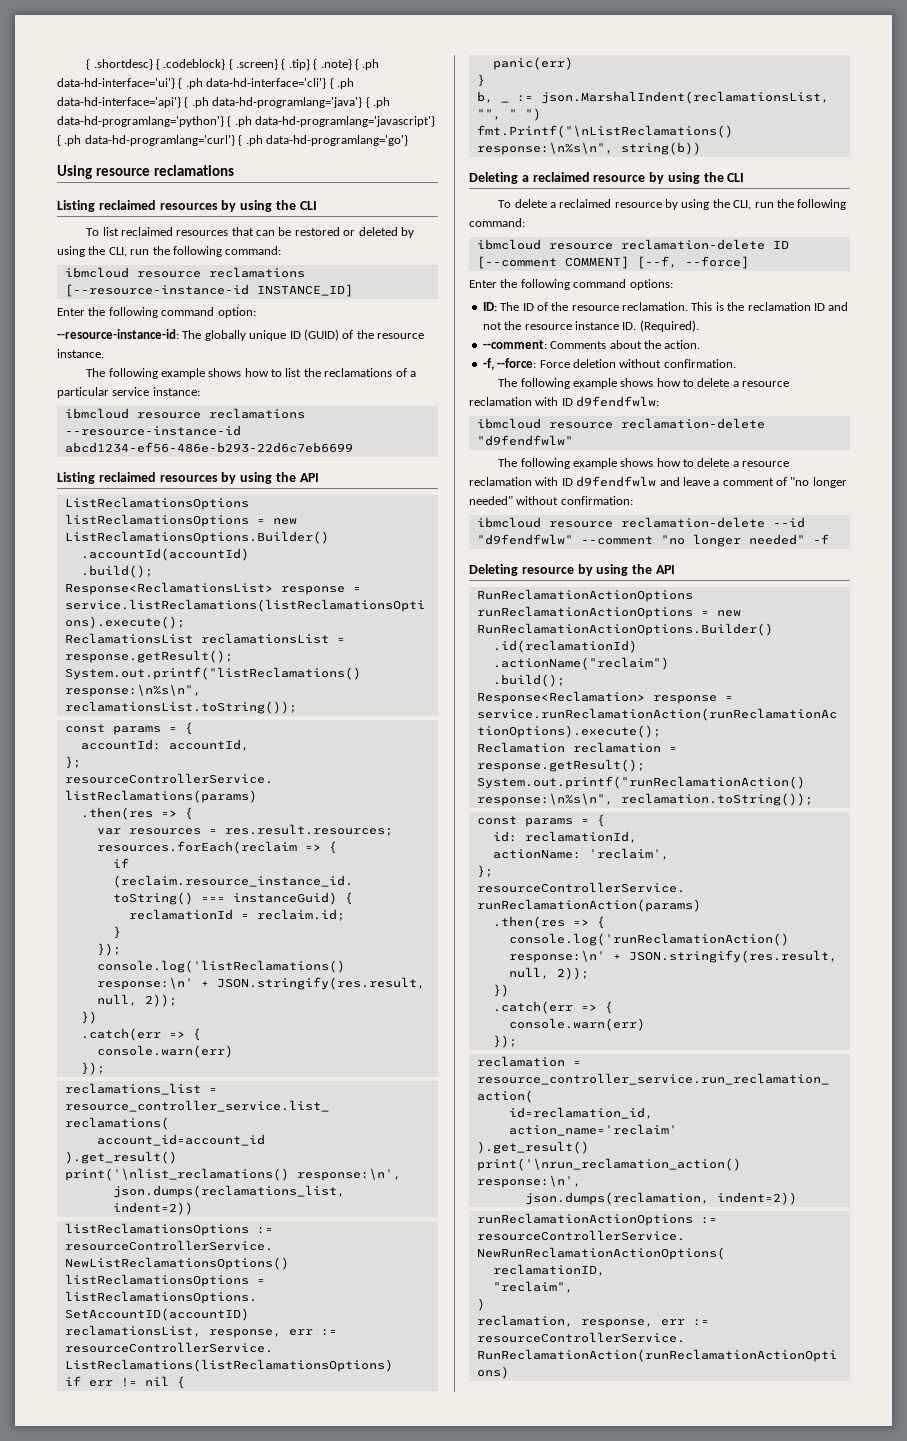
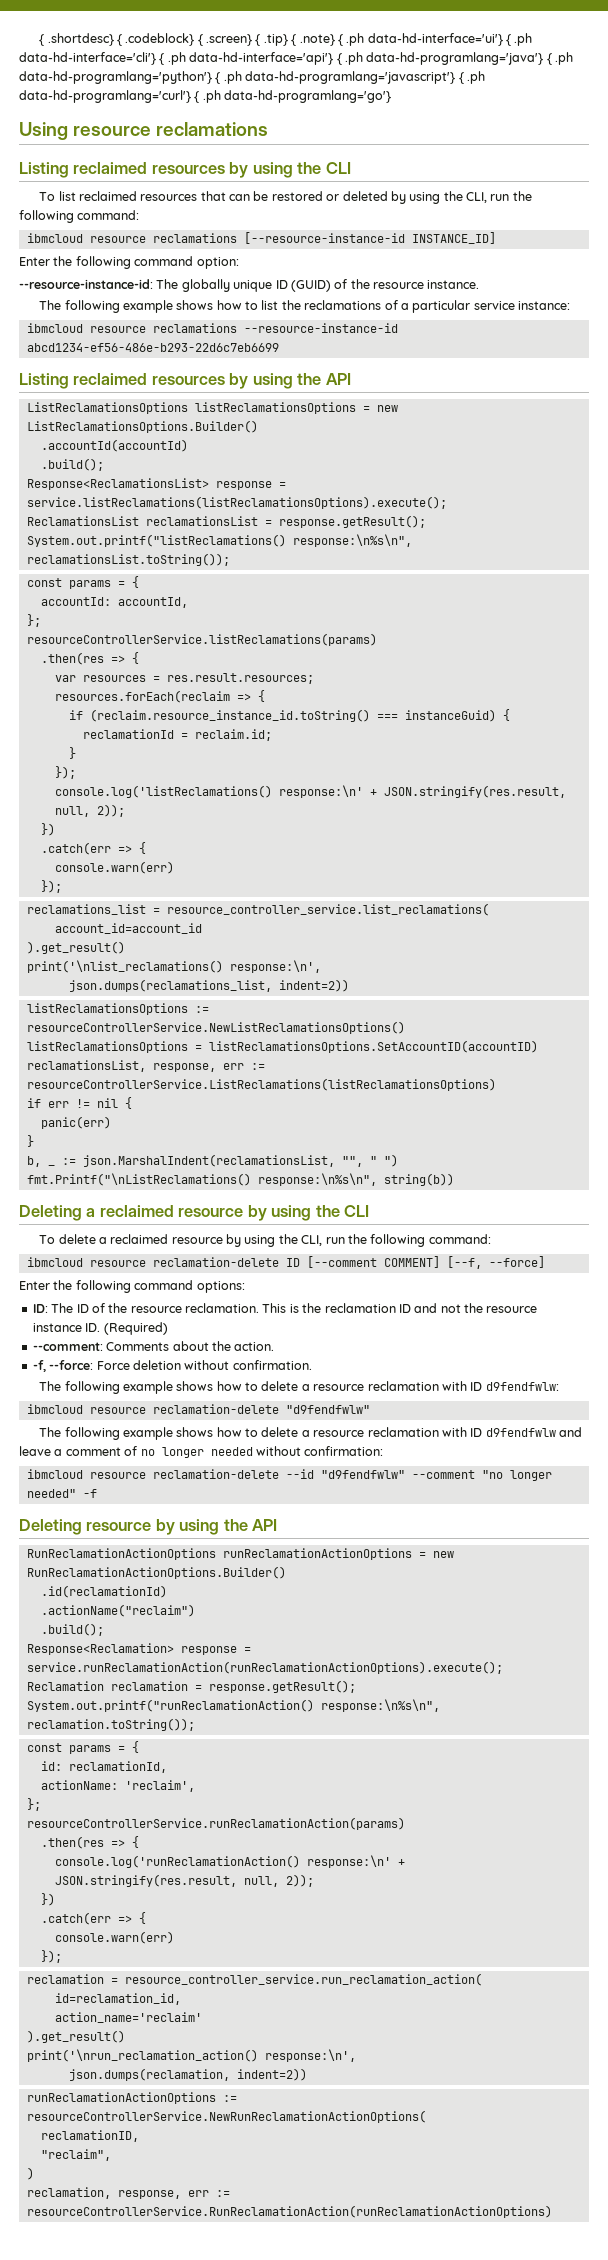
[639,320,699,332] (Required). -> [103,1322,168,1335] (Required)
[790,477,847,488] [469,496,513,505] "no longer needed" -> [140,1447,253,1458] no longer needed

